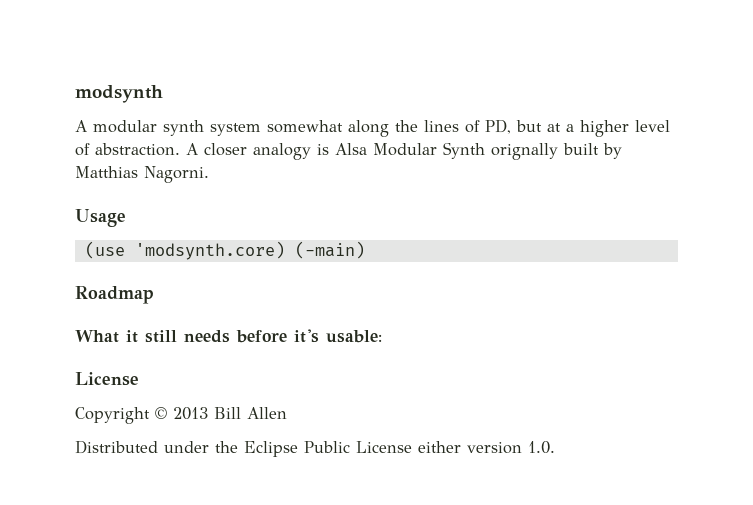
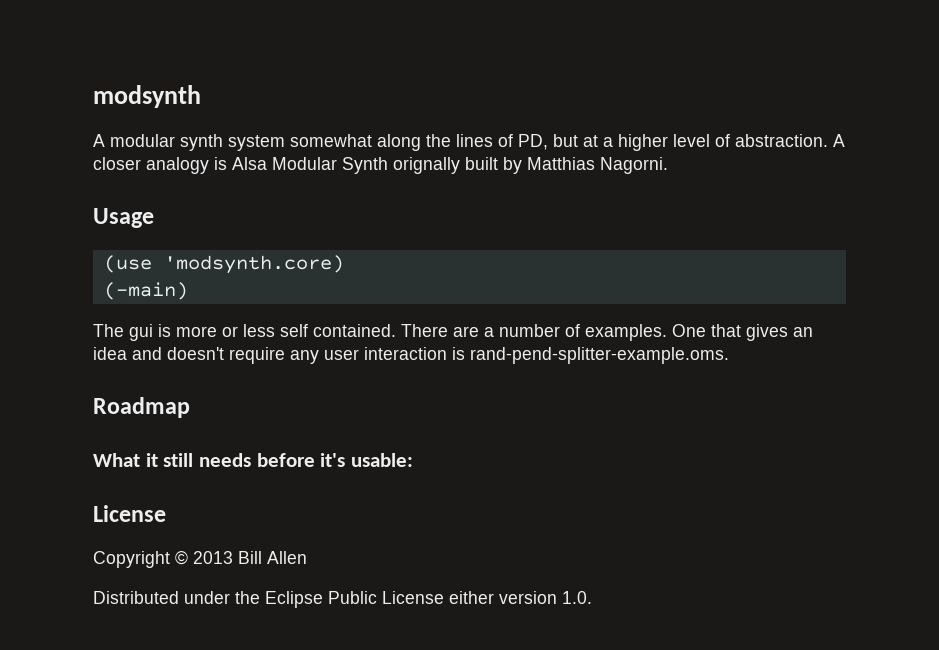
(285, 250) none -> (344, 264) //
(365, 250) none -> [93,324,813,341] [93,347,729,364] // The gui is more or less self contained. There are a number of examples. One that gives an idea and doesn't require any user interaction is rand-pend-splitter-example.oms.

